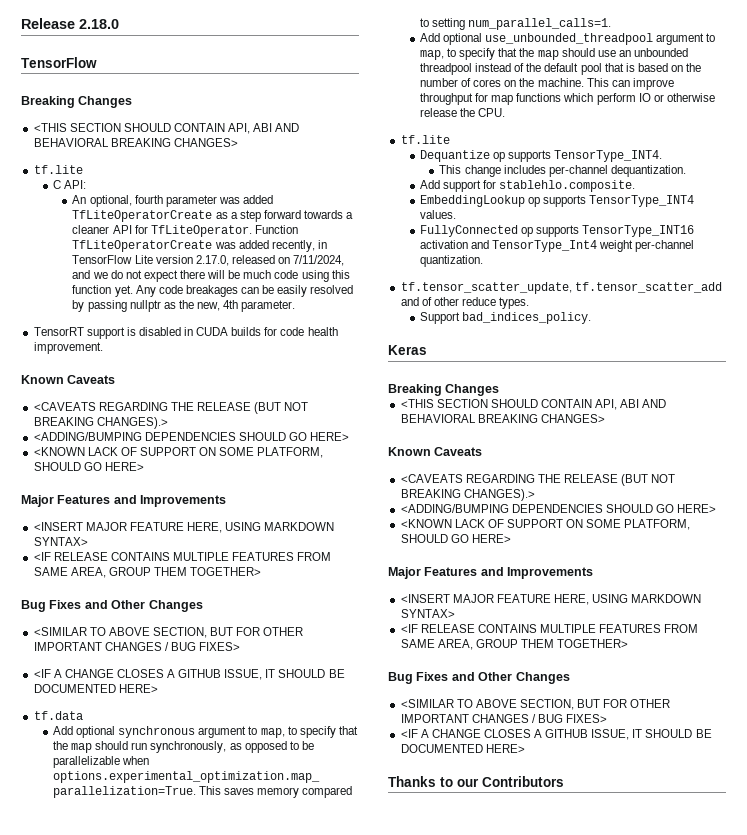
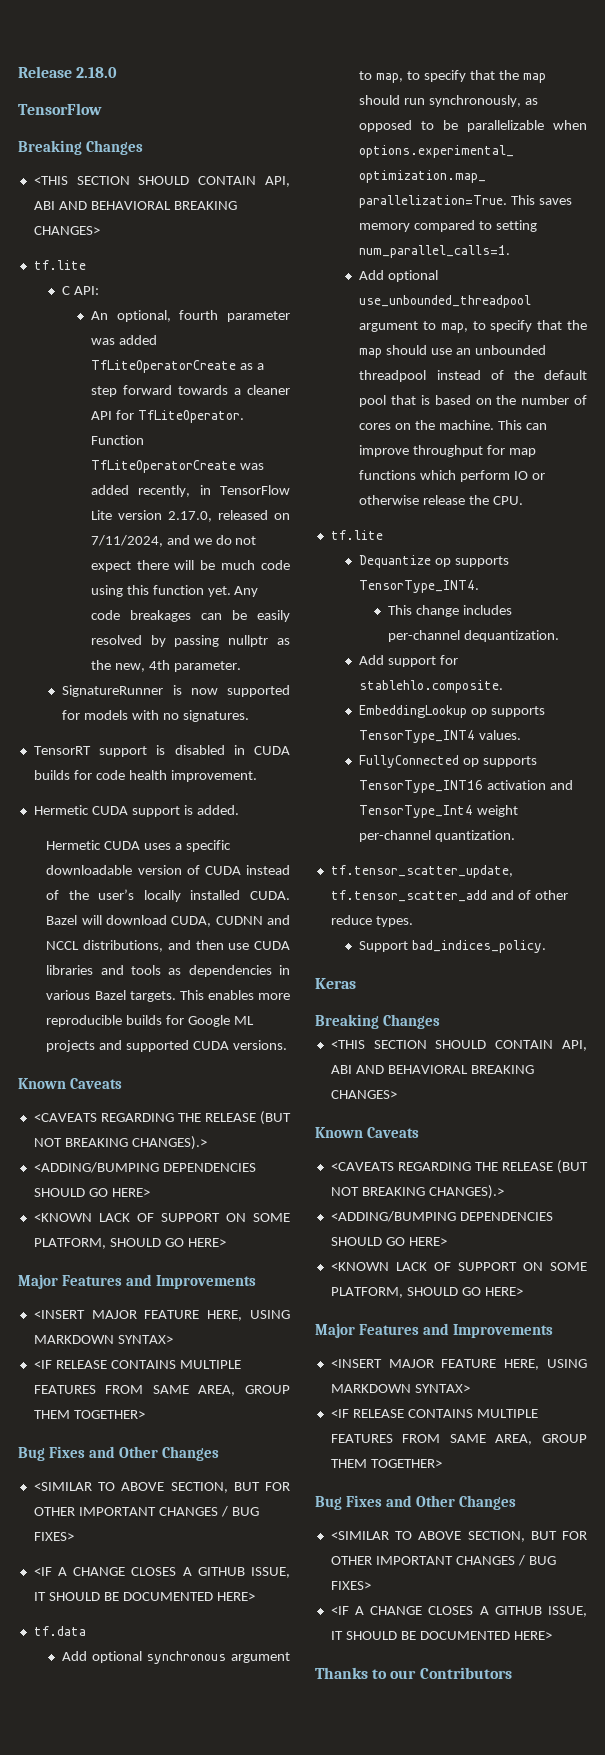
(296, 306) none -> [62,685,290,697] [62,710,250,722] // SignatureRunner is now supported for models with no signatures.
(103, 348) none -> [33,805,239,817] [46,840,232,852] [46,865,290,875] [46,889,290,902] [46,915,290,927] [46,940,290,952] [46,965,290,977] [46,990,290,1002] [46,1015,255,1027] [46,1040,288,1052] // Hermetic CUDA support is added. // Hermetic CUDA uses a specific downloadable version of CUDA instead of the user’s locally installed CUDA. Bazel will download CUDA, CUDNN and NCCL distributions, and then use CUDA libraries and tools as dependencies in various Bazel targets. This enables more reproducible builds for Google ML projects and supported CUDA versions.

